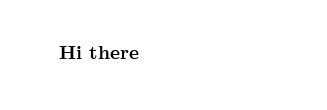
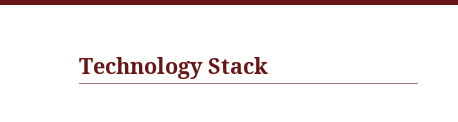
[59,46,139,59] Hi there -> [79,57,268,79] Technology Stack

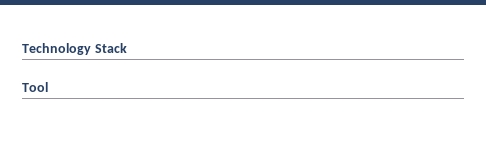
(268, 65) none -> [22,82,48,92] // Tool

